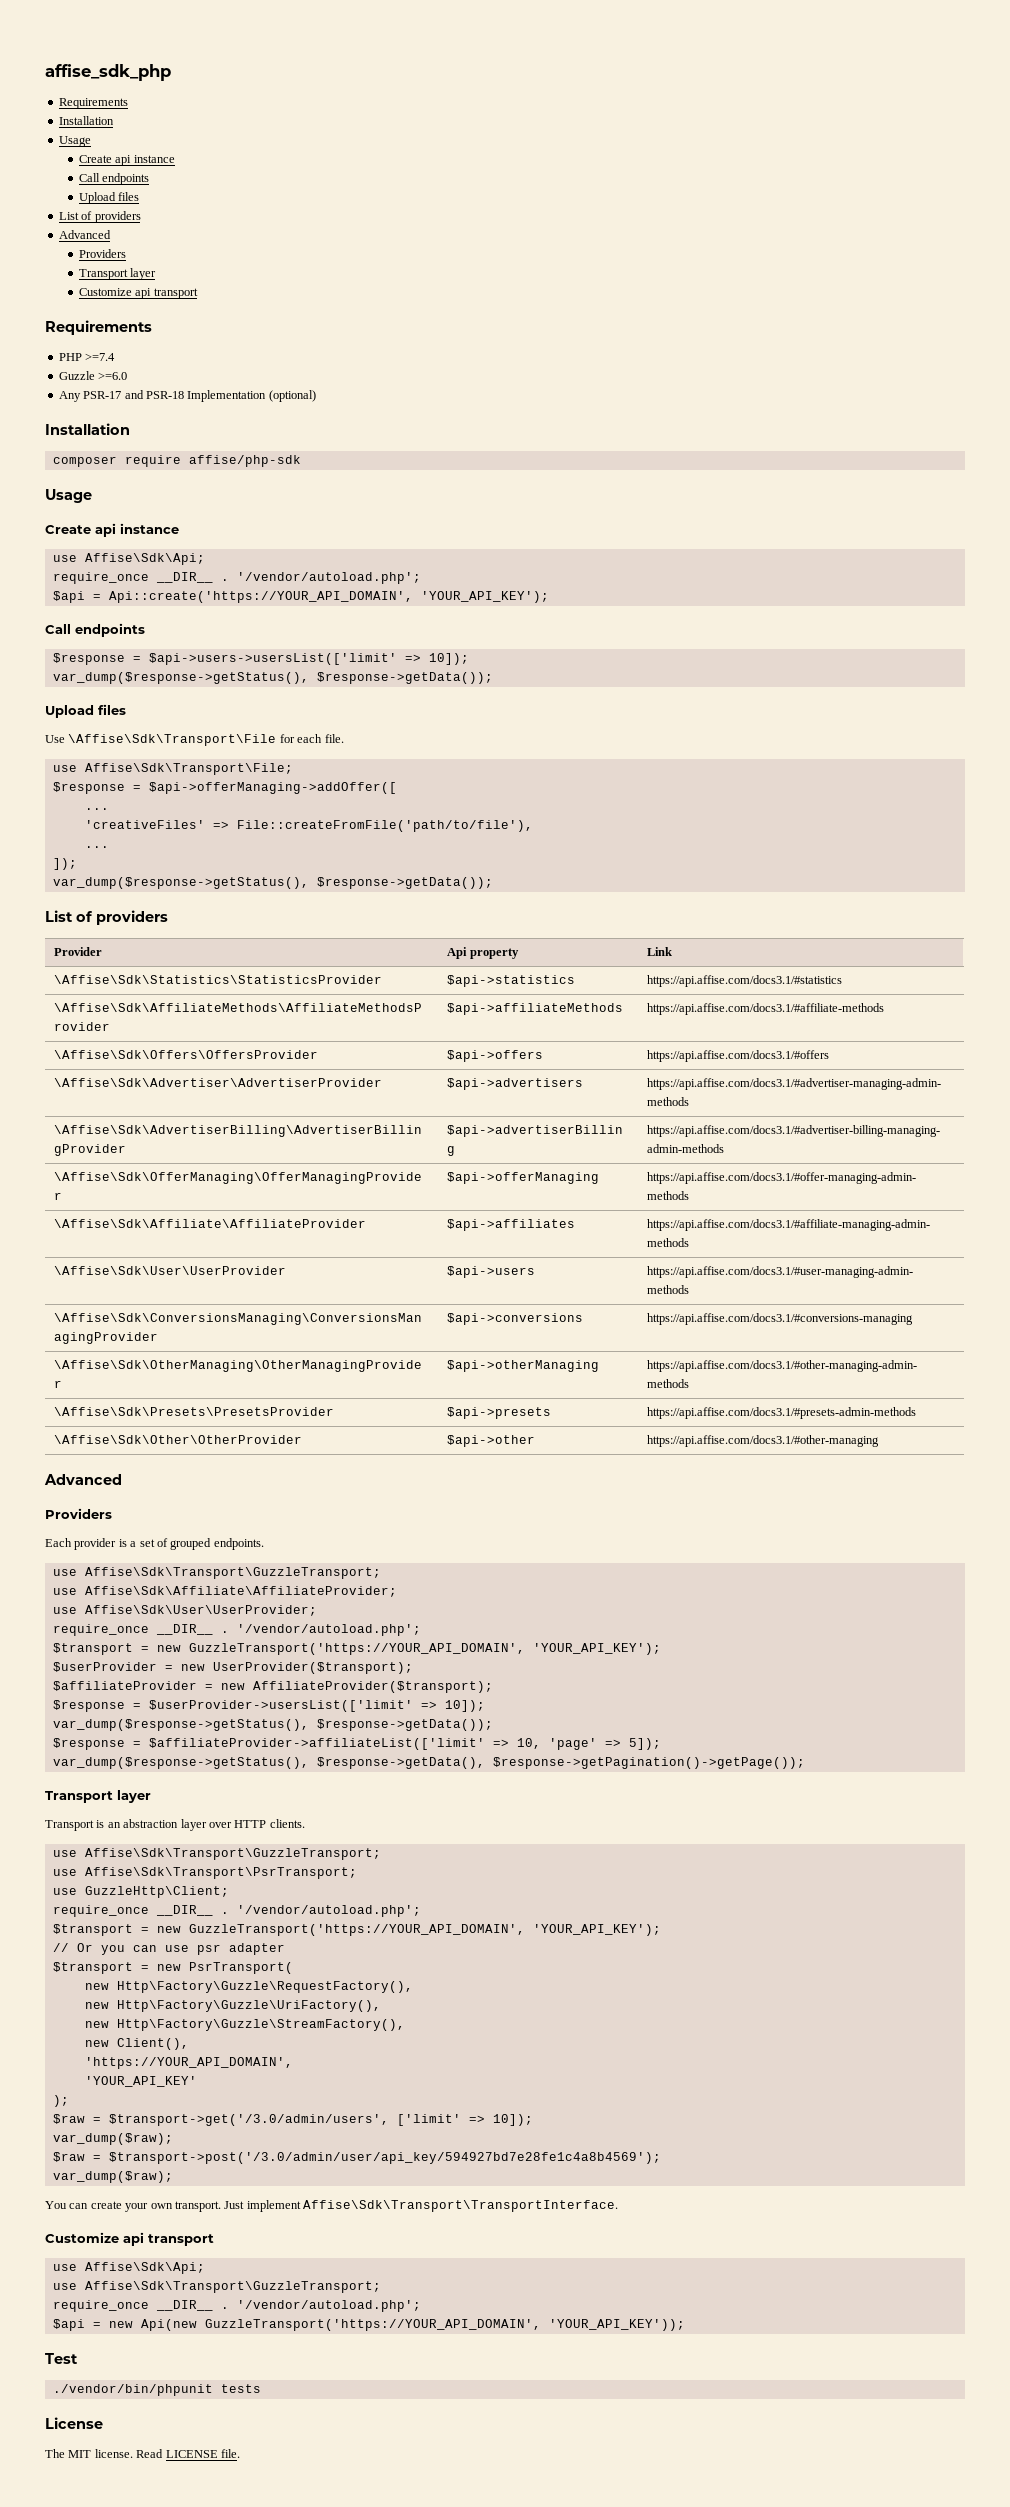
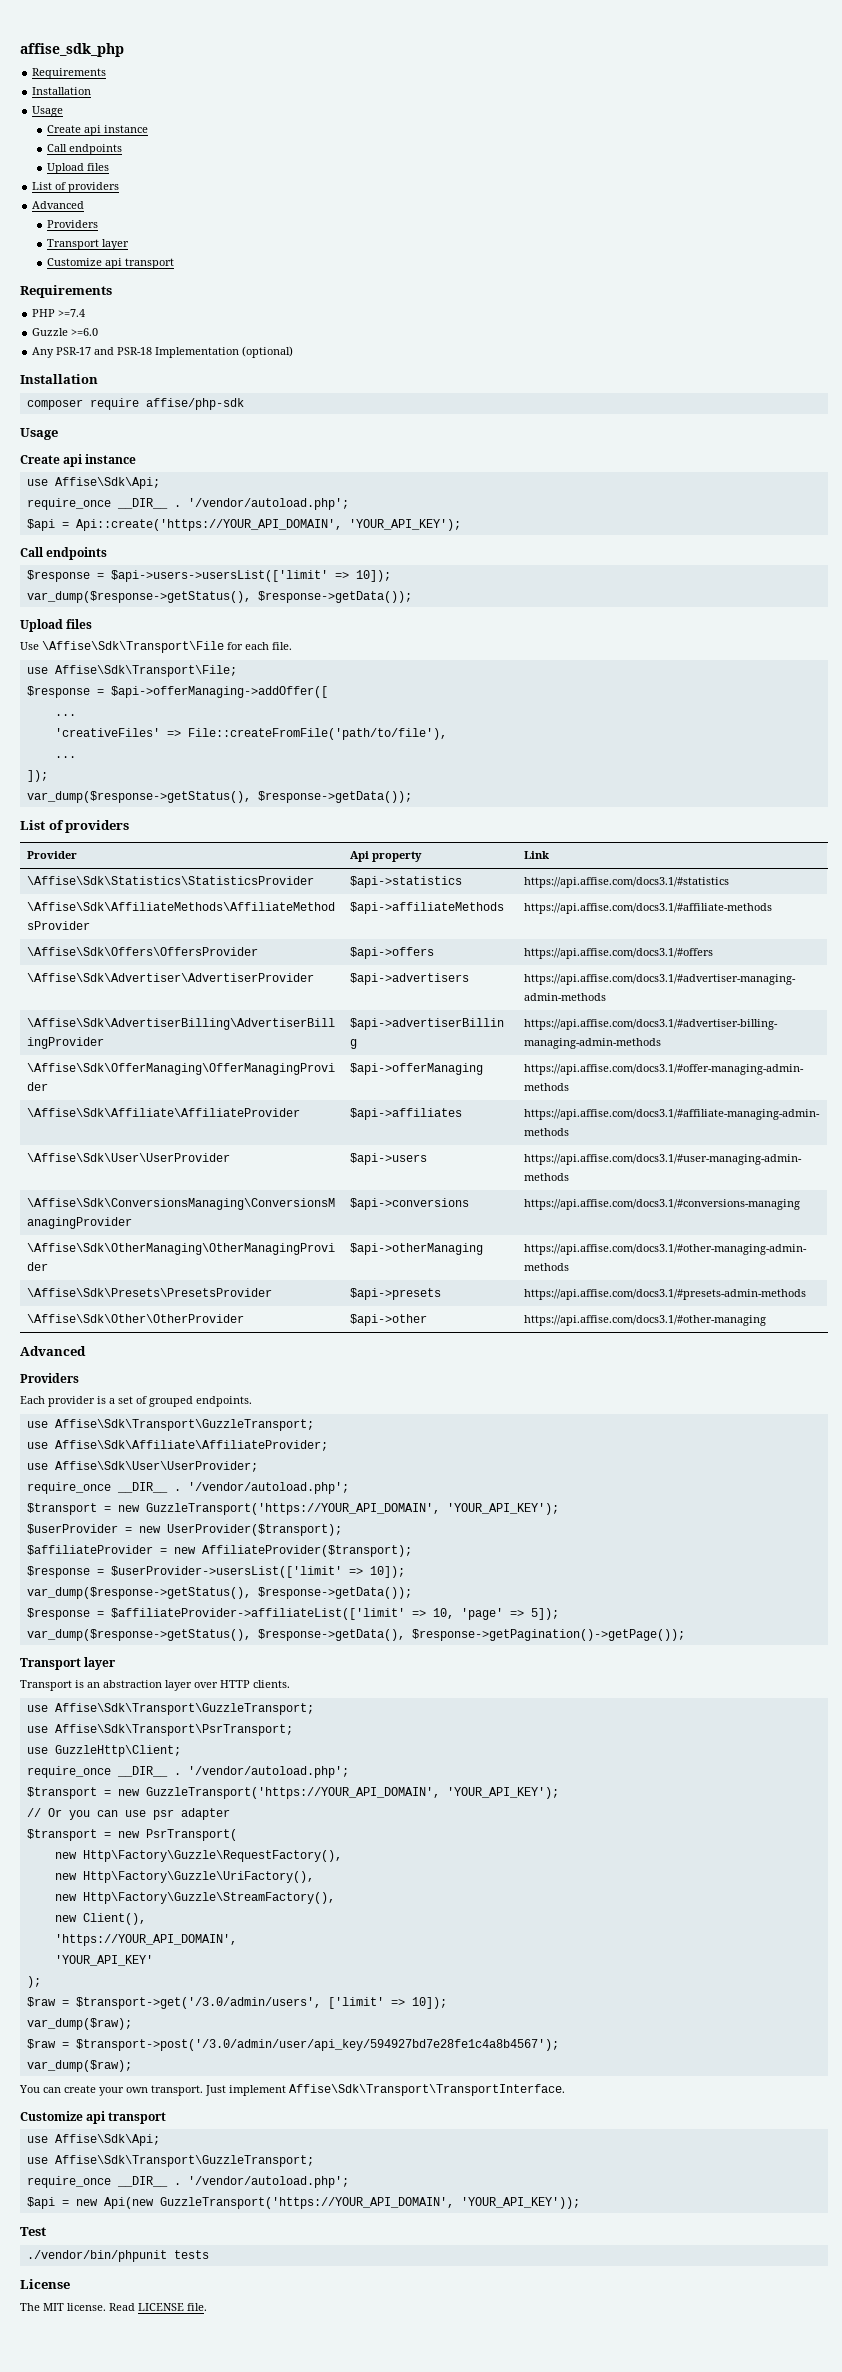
[108,2152,661,2164] $transport->post('/3.0/admin/user/api_key/594927bd7e28fe1c4a8b4569'); -> [75,2039,559,2051] $transport->post('/3.0/admin/user/api_key/594927bd7e28fe1c4a8b4567');

